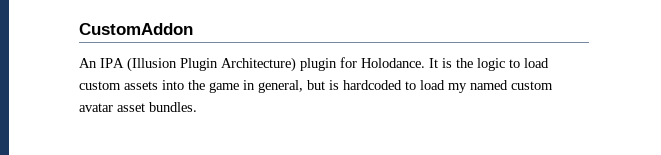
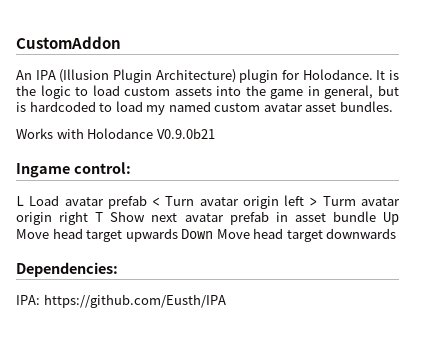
(197, 107) none -> [16,128,215,139] [16,162,131,178] [16,195,400,209] [16,211,400,226] [16,228,397,242] [16,262,118,277] [16,294,226,308] // Works with Holodance V0.9.0b21 // Ingame control: // L Load avatar prefab < Turn avatar origin left > Turm avatar origin right T Show next avatar prefab in asset bundle Up Move head target upwards Down Move head target downwards // Dependencies: // IPA: https://github.com/Eusth/IPA

